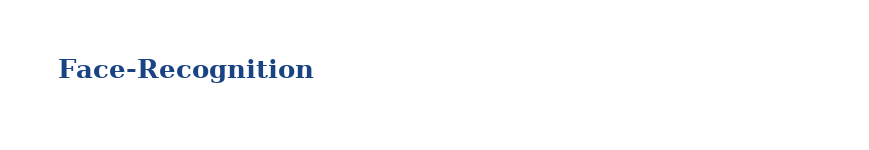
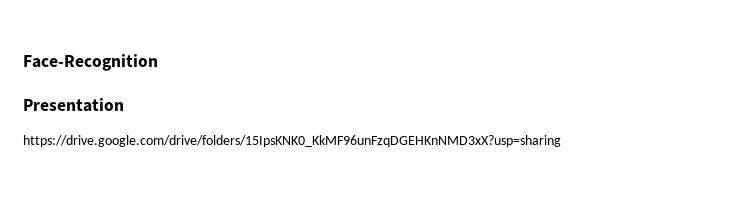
(314, 71) none -> [23,98,124,112] [23,135,561,147] // Presentation // https://drive.google.com/drive/folders/15IpsKNK0_KkMF96unFzqDGEHKnNMD3xX?usp=sharing

